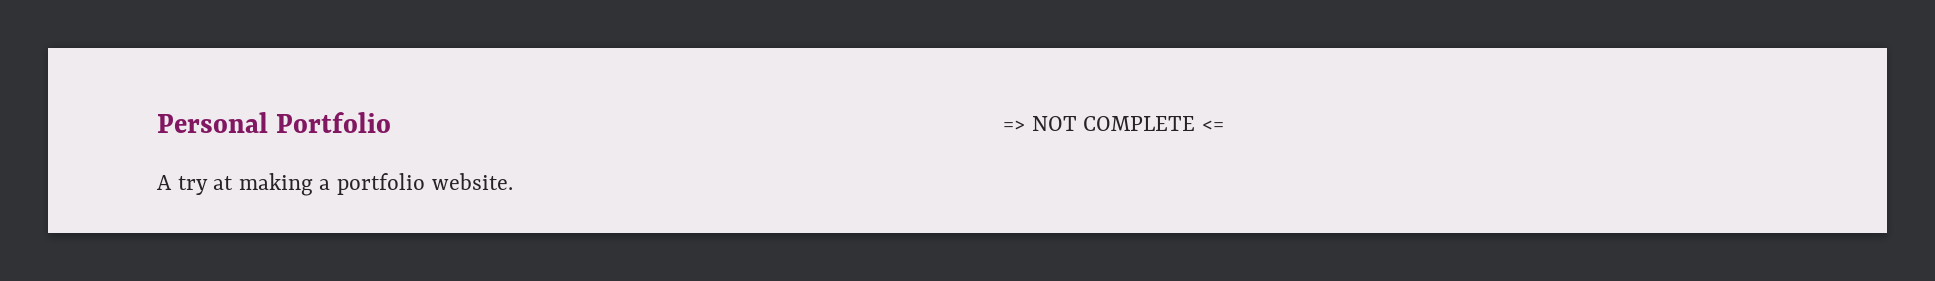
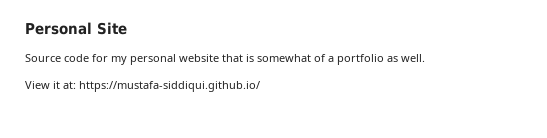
[276,112,392,133] [157,173,513,196] [1003,116,1224,131] Portfolio // A try at making a portfolio website. // => NOT COMPLETE <= -> [97,22,127,35] [25,54,425,65] [25,81,260,92] Site // Source code for my personal website that is somewhat of a portfolio as well. // View it at: https://mustafa-siddiqui.github.io/

